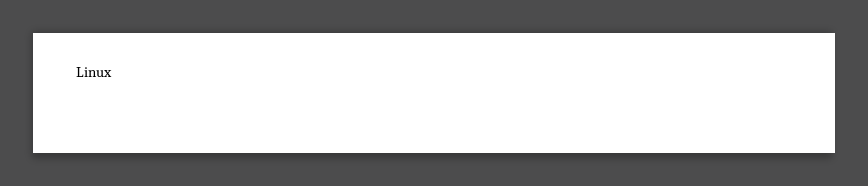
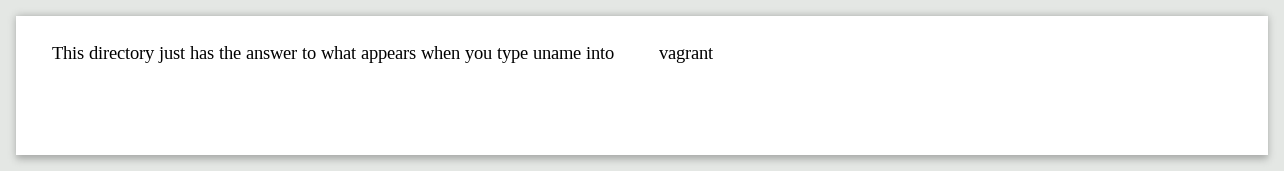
[76,67,112,77] Linux -> [52,46,714,63] This directory just has the answer to what appears when you type uname into vagrant

